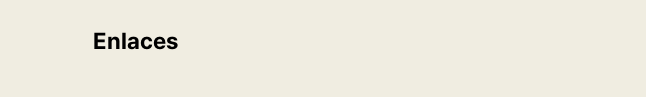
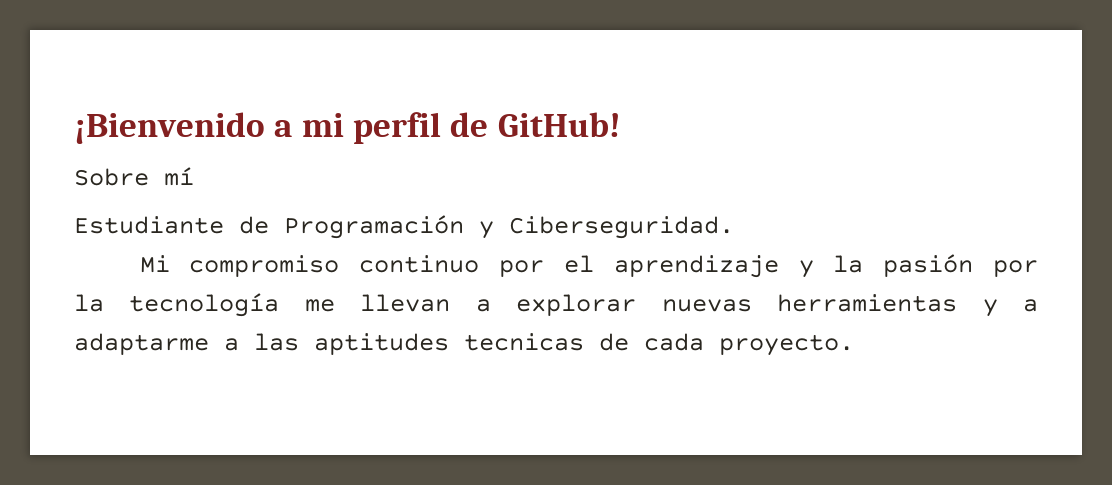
[93,32,178,50] Enlaces -> [74,112,621,144] [74,167,194,186] [74,215,734,239] [139,254,1039,278] [74,293,1038,317] [74,333,854,356] ¡Bienvenido a mi perfil de GitHub! // Sobre mí // Estudiante de Programación y Ciberseguridad. // Mi compromiso continuo por el aprendizaje y la pasión por la tecnología me llevan a explorar nuevas herramientas y a adaptarme a las aptitudes tecnicas de cada proyecto.

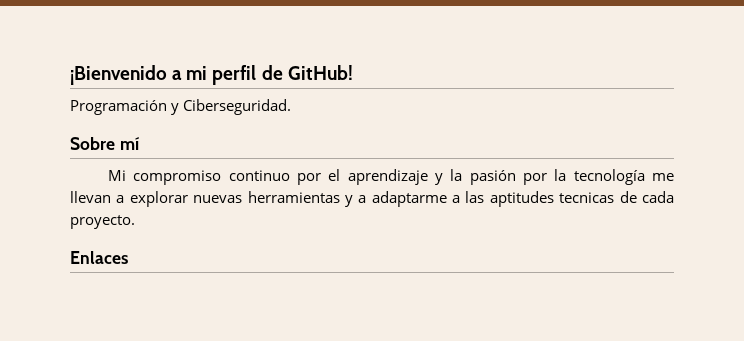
[74,167,194,186] [74,216,269,234] Sobre mí // Estudiante de -> (353, 72) none
(734, 227) none -> [70,137,139,150] // Sobre mí
(854, 345) none -> [70,251,128,264] // Enlaces

